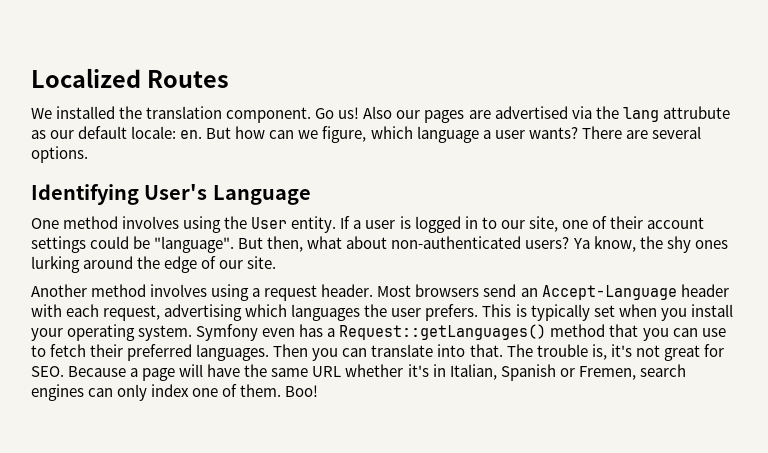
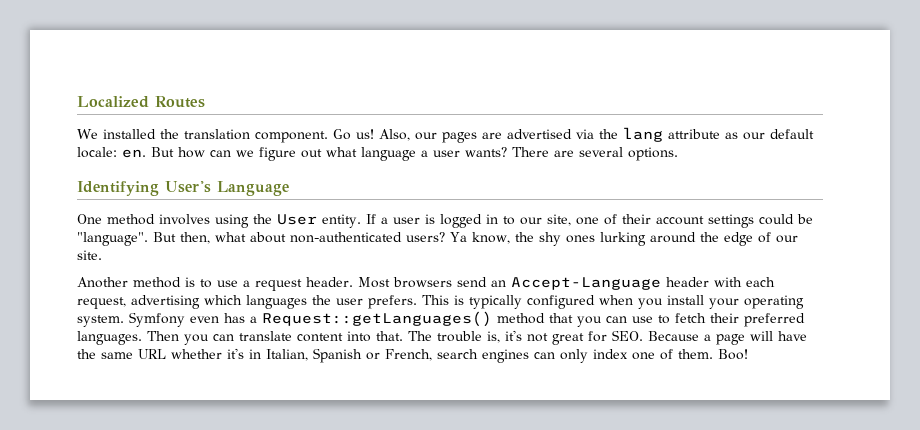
[363,106,393,119] Also -> [379,129,410,141] Also,
[662,106,730,119] attrubute -> [668,129,720,139] attribute
[322,126,413,143] figure, which -> [259,147,357,161] figure out what
[150,284,250,301] involves using -> [185,277,238,288] is to use
[593,305,615,317] set -> [527,295,595,309] configured
(434, 350) none -> [297,333,343,342] content
[578,366,636,380] Fremen, -> [385,349,432,361] French,

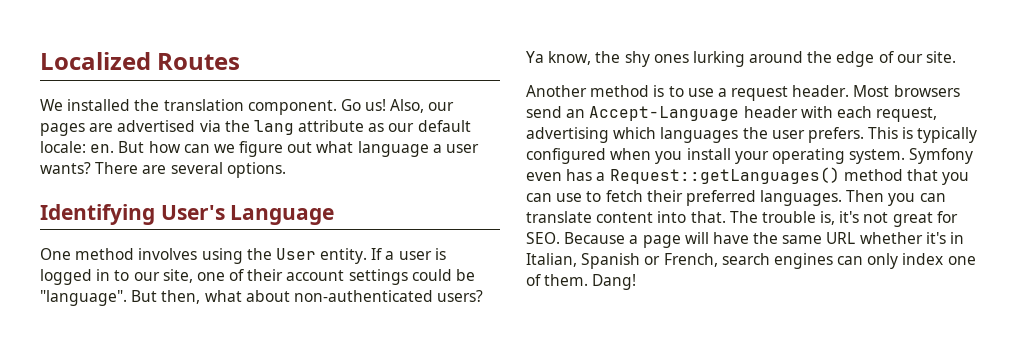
[718,349,748,360] Boo! -> [592,274,637,290] Dang!

